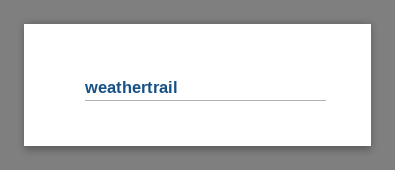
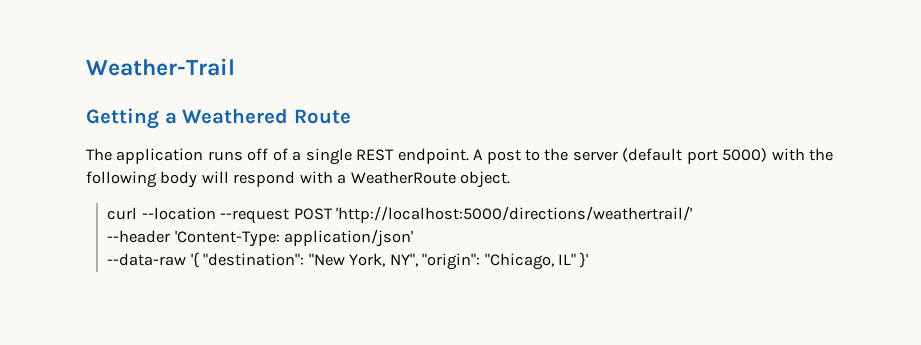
[84,81,178,93] weathertrail -> [86,58,235,76] [86,108,351,129] [86,148,834,165] [86,171,511,188] [107,206,693,224] [107,229,414,247] [107,252,589,270] Weather-Trail // Getting a Weathered Route // The application runs off of a single REST endpoint. A post to the server (default port 5000) with the following body will respond with a WeatherRoute object. // curl --location --request POST 'http://localhost:5000/directions/weathertrail/' // --header 'Content-Type: application/json' // --data-raw '{ "destination": "New York, NY", "origin": "Chicago, IL" }'

